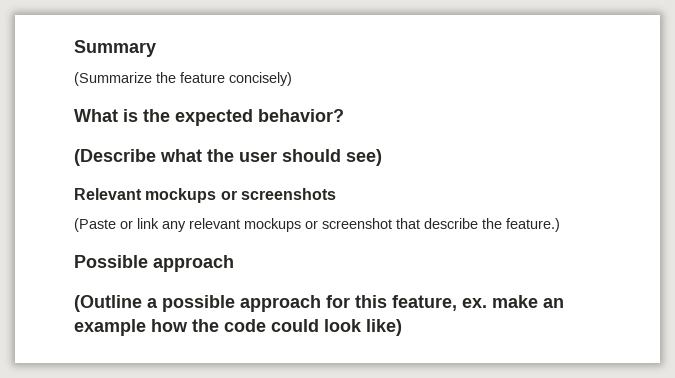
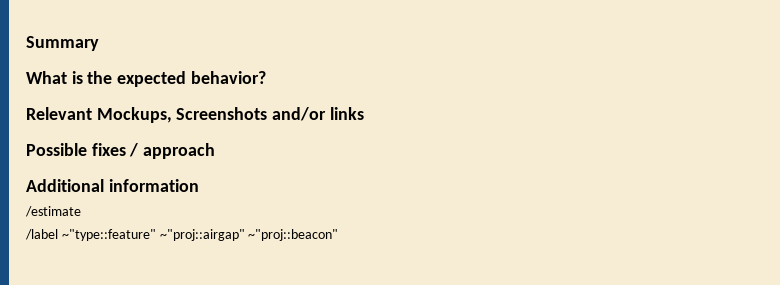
[74,72,292,86] // (Summarize the feature concisely) -> (99, 43) none
[74,149,382,166] [74,188,336,203] [74,218,560,232] (Describe what the user should see) // Relevant mockups or screenshots // (Paste or link any relevant mockups or screenshot that describe the feature.) -> [26,107,364,123] Relevant Mockups, Screenshots and/or links
(148, 261) none -> [91,143,139,157] fixes /
[74,295,564,312] [74,319,402,336] (Outline a possible approach for this feature, ex. make an example how the code could look like) -> [26,179,199,192] [25,206,81,217] [25,229,339,241] Additional information // /estimate // /label ~"type::feature" ~"proj::airgap" ~"proj::beacon"

